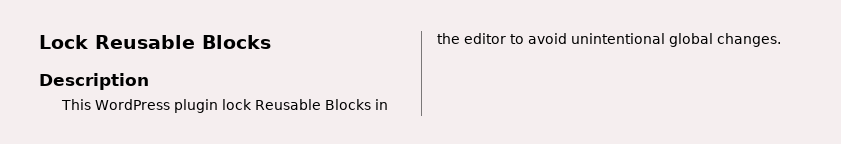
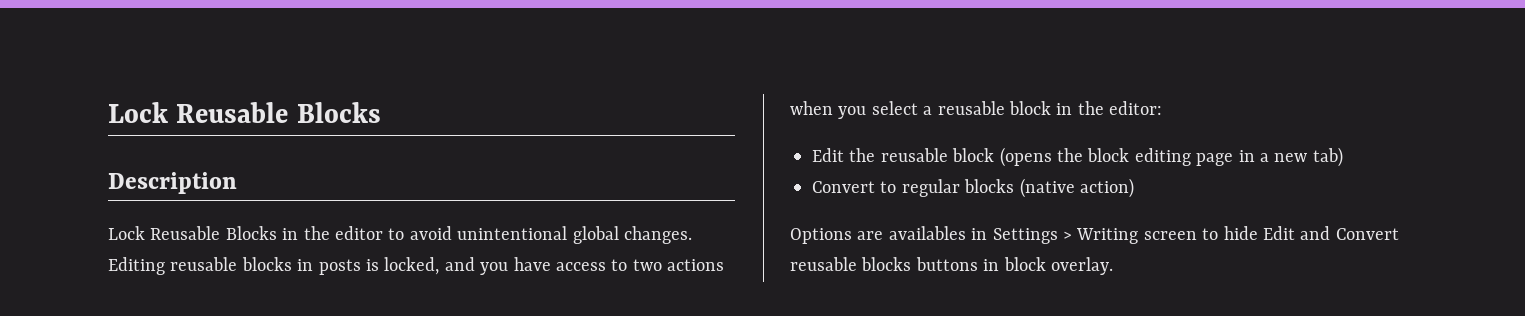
[60,99,252,113] This WordPress plugin lock -> [108,226,145,240] Lock
(781, 40) none -> [108,257,725,275] [790,101,1163,119] [812,147,1343,167] [812,178,1134,198] [790,226,1399,244] [790,257,1113,275] Editing reusable blocks in posts is locked, and you have access to two actions when you select a reusable block in the editor: // Edit the reusable block (opens the block editing page in a new tab) // Convert to regular blocks (native action) // Options are availables in Settings > Writing screen to hide Edit and Convert reusable blocks buttons in block overlay.

